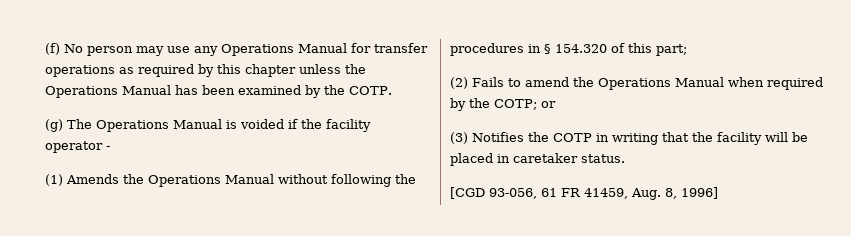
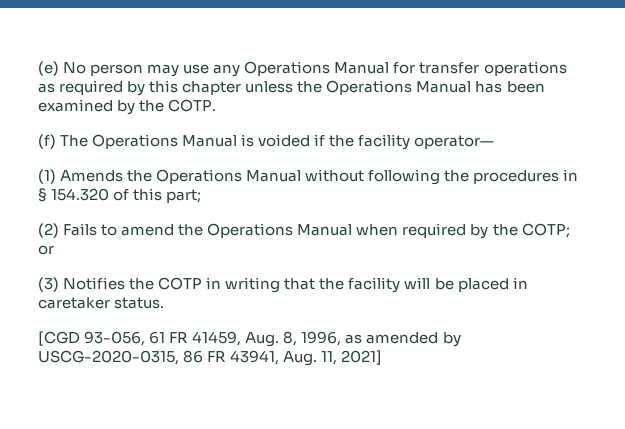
[45,43,60,55] (f) -> [38,61,59,76] (e)
[45,119,63,132] (g) -> [38,134,56,149] (f)
[45,141,110,153] operator - -> [414,135,495,149] operator—
[681,187,718,199] 1996] -> [301,331,461,347] [38,350,383,366] 1996, as amended by USCG-2020-0315, 86 FR 43941, Aug. 11, 2021]

